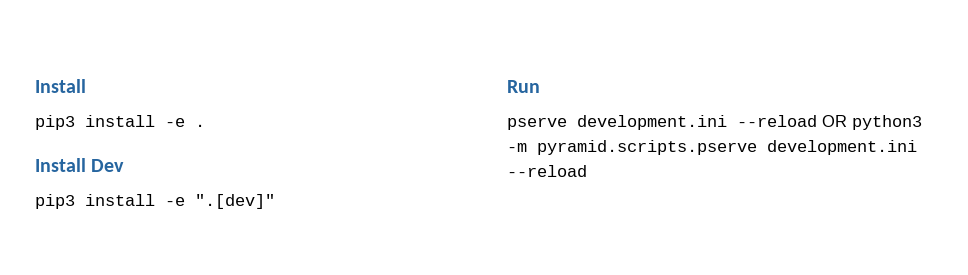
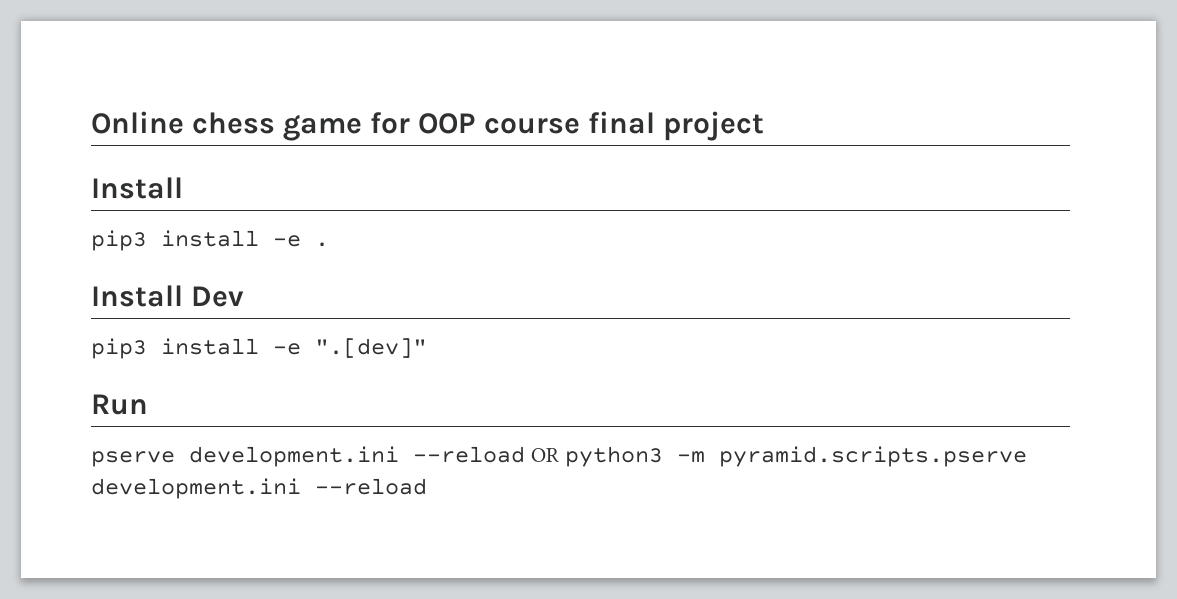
(35, 86) none -> [91,111,764,141] Online chess game for OOP course final project //

